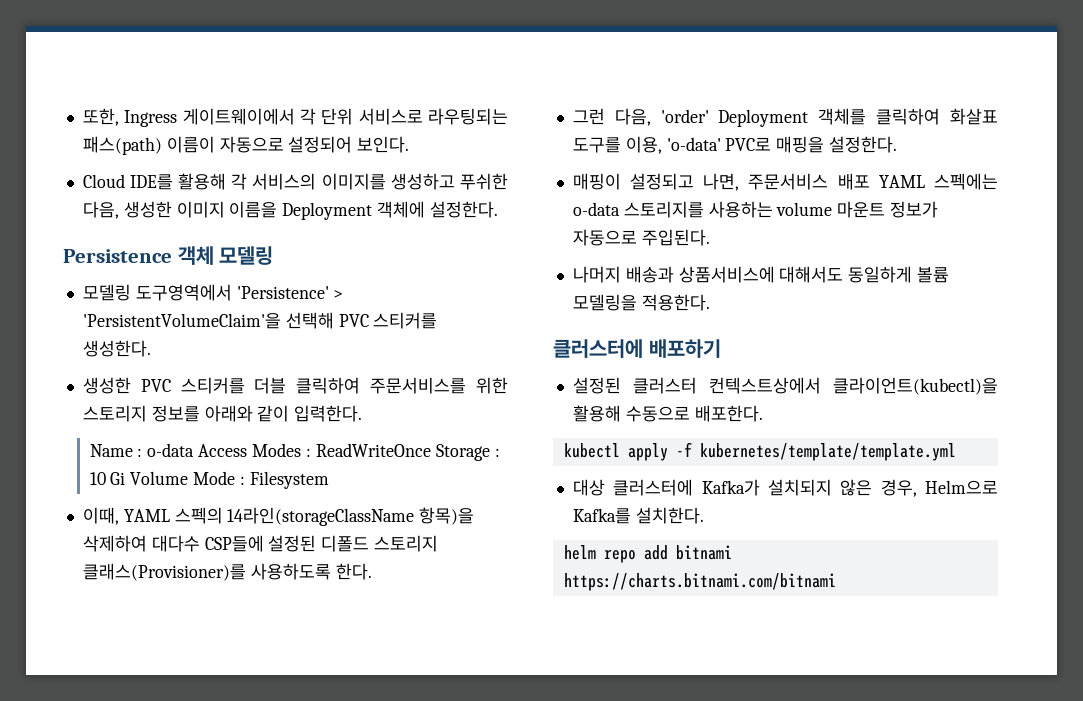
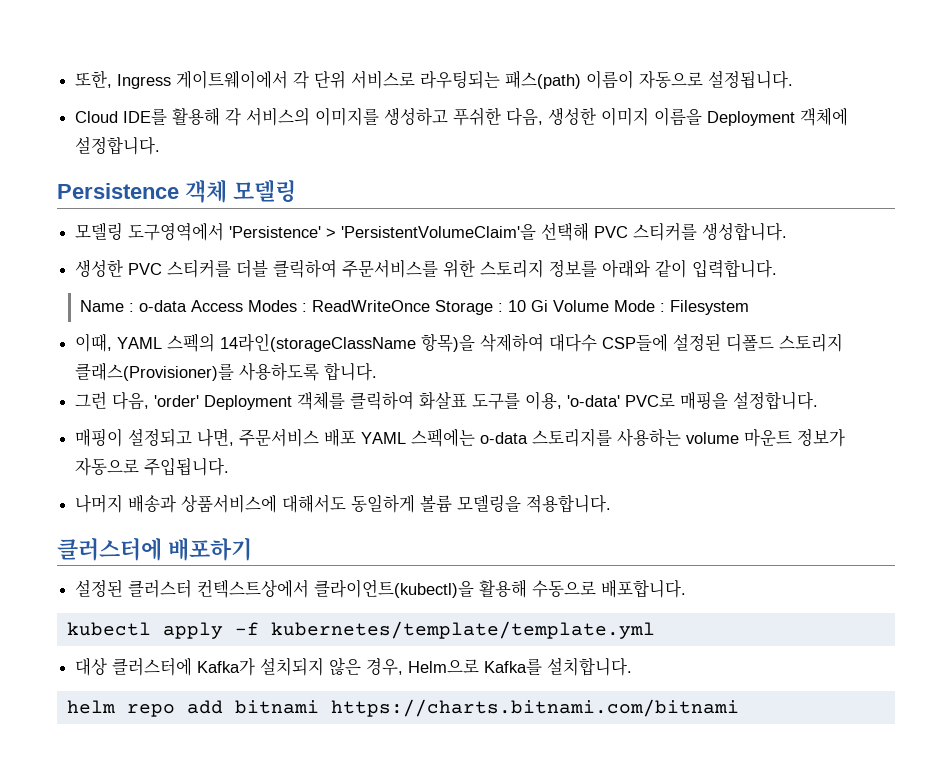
[288,136,410,153] 설정되어 보인다. -> [708,70,794,89] 설정됩니다.
[429,201,498,218] 설정한다. -> [75,136,161,155] 설정합니다.
[82,340,151,357] 생성한다. -> [702,222,788,241] 생성합니다.
[294,405,363,422] 입력한다. -> [692,259,778,278] 입력합니다.
[335,563,372,580] 한다. -> [324,363,378,381] 합니다.
[829,136,898,153] 설정한다. -> [733,391,819,410] 설정합니다.
[641,229,710,246] 주입된다. -> [144,458,230,476] 주입됩니다.
[641,294,710,311] 적용한다. -> [526,495,612,513] 적용합니다.
[694,405,763,422] 배포한다. -> [601,580,687,598] 배포합니다.
[635,507,704,524] 설치한다. -> [547,657,633,676] 설치합니다.

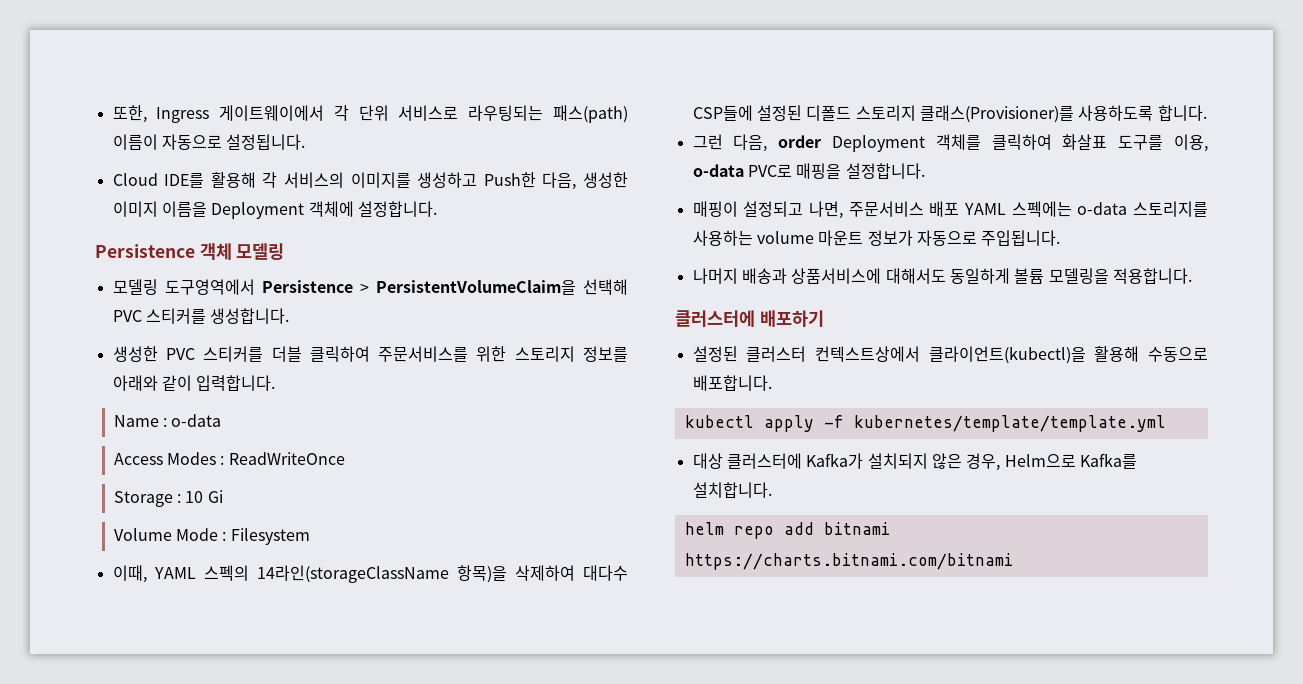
[453,107,502,126] 푸쉬한 -> [483,172,536,188] Push한
[229,224,537,240] 'Persistence' > 'PersistentVolumeClaim'을 -> [261,280,576,295] Persistence > PersistentVolumeClaim을
(187, 306) none -> (222, 420) //
(430, 306) none -> (345, 458) //
(548, 306) none -> (223, 496) //
[154,395,200,407] 'order' -> [778,135,822,148] order
[567,395,621,407] 'o-data' -> [692,164,744,177] o-data

